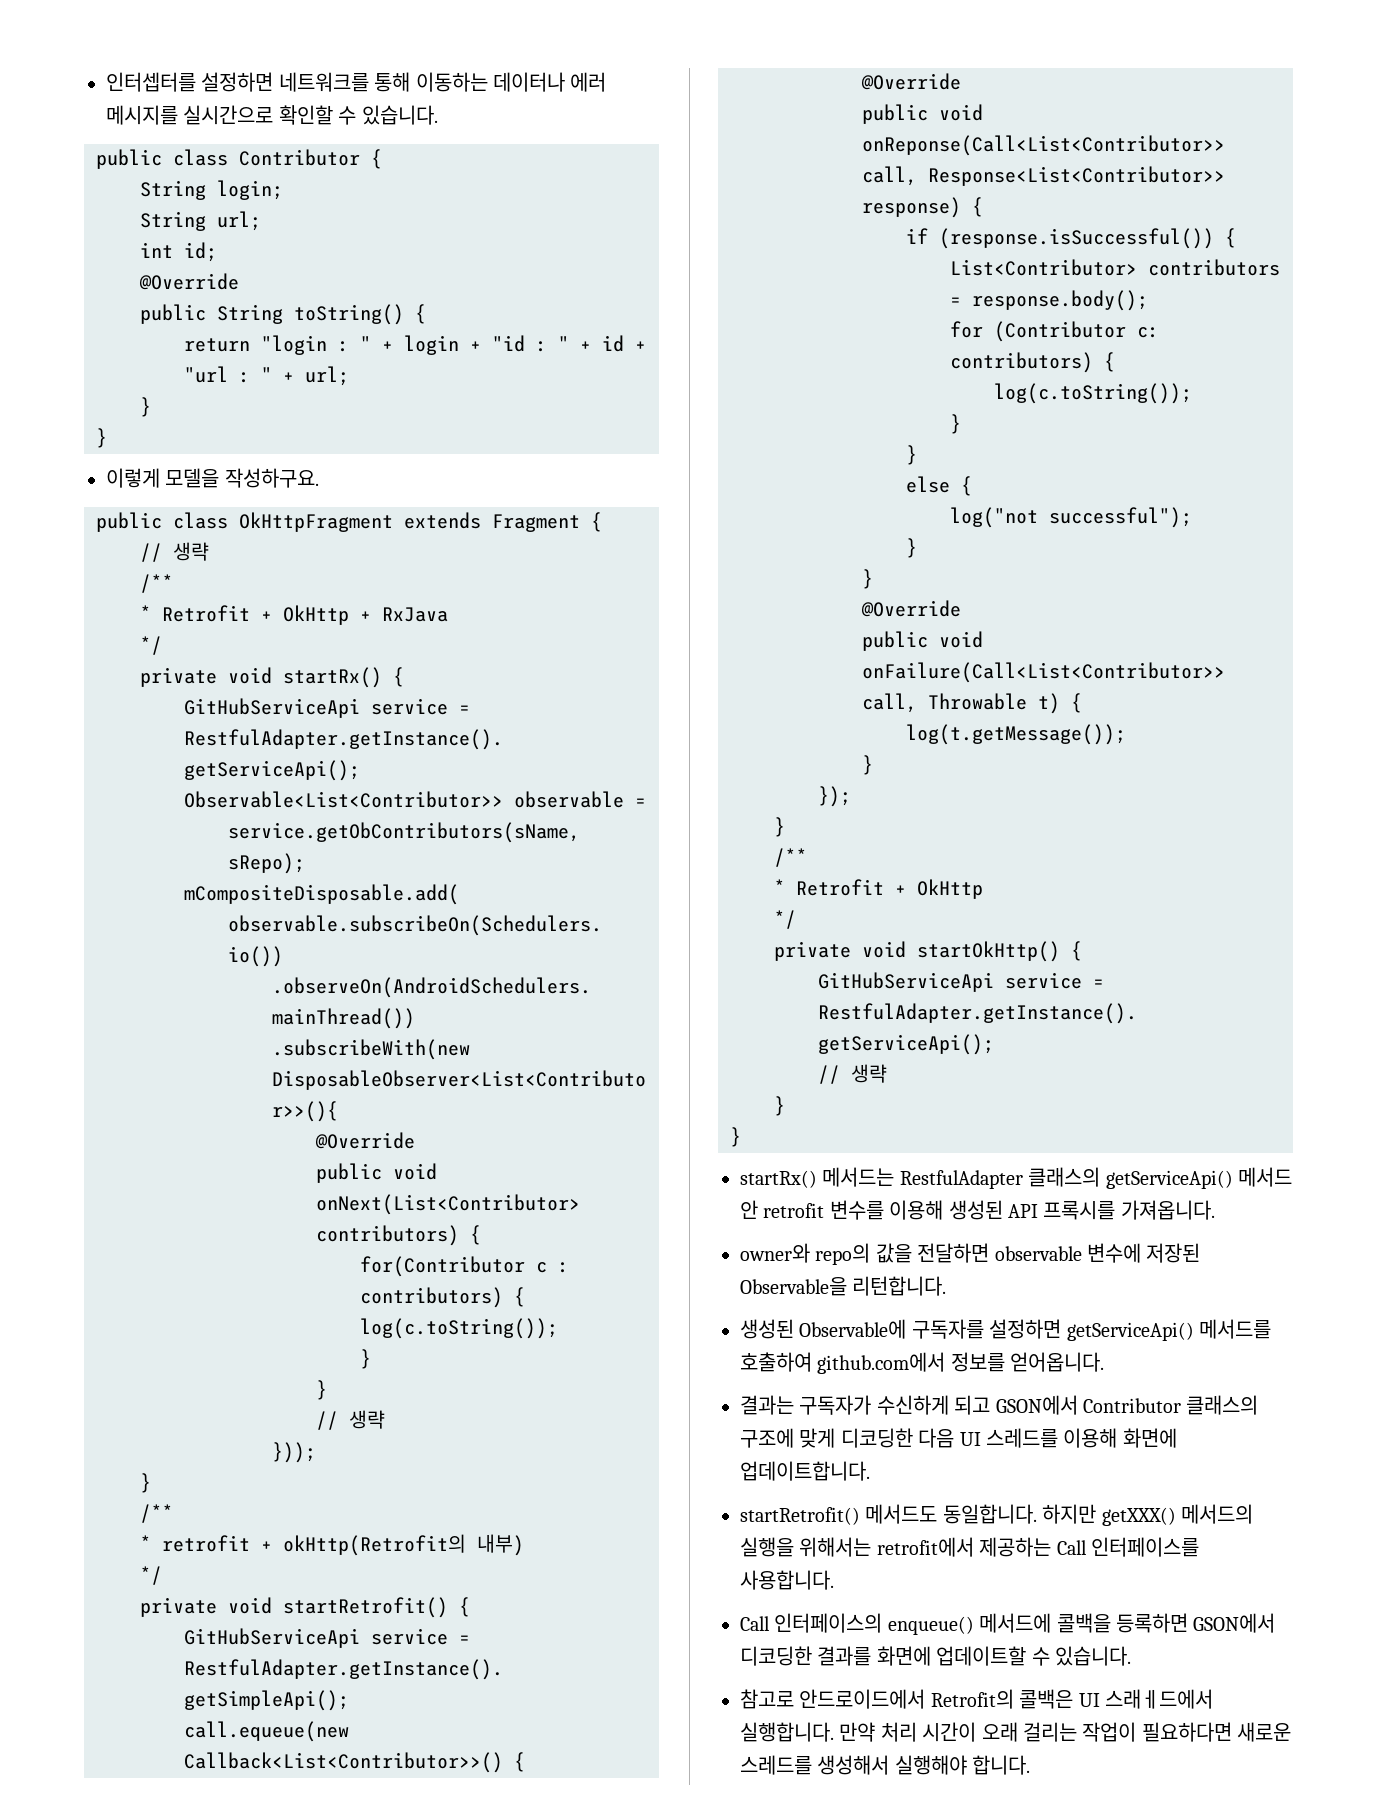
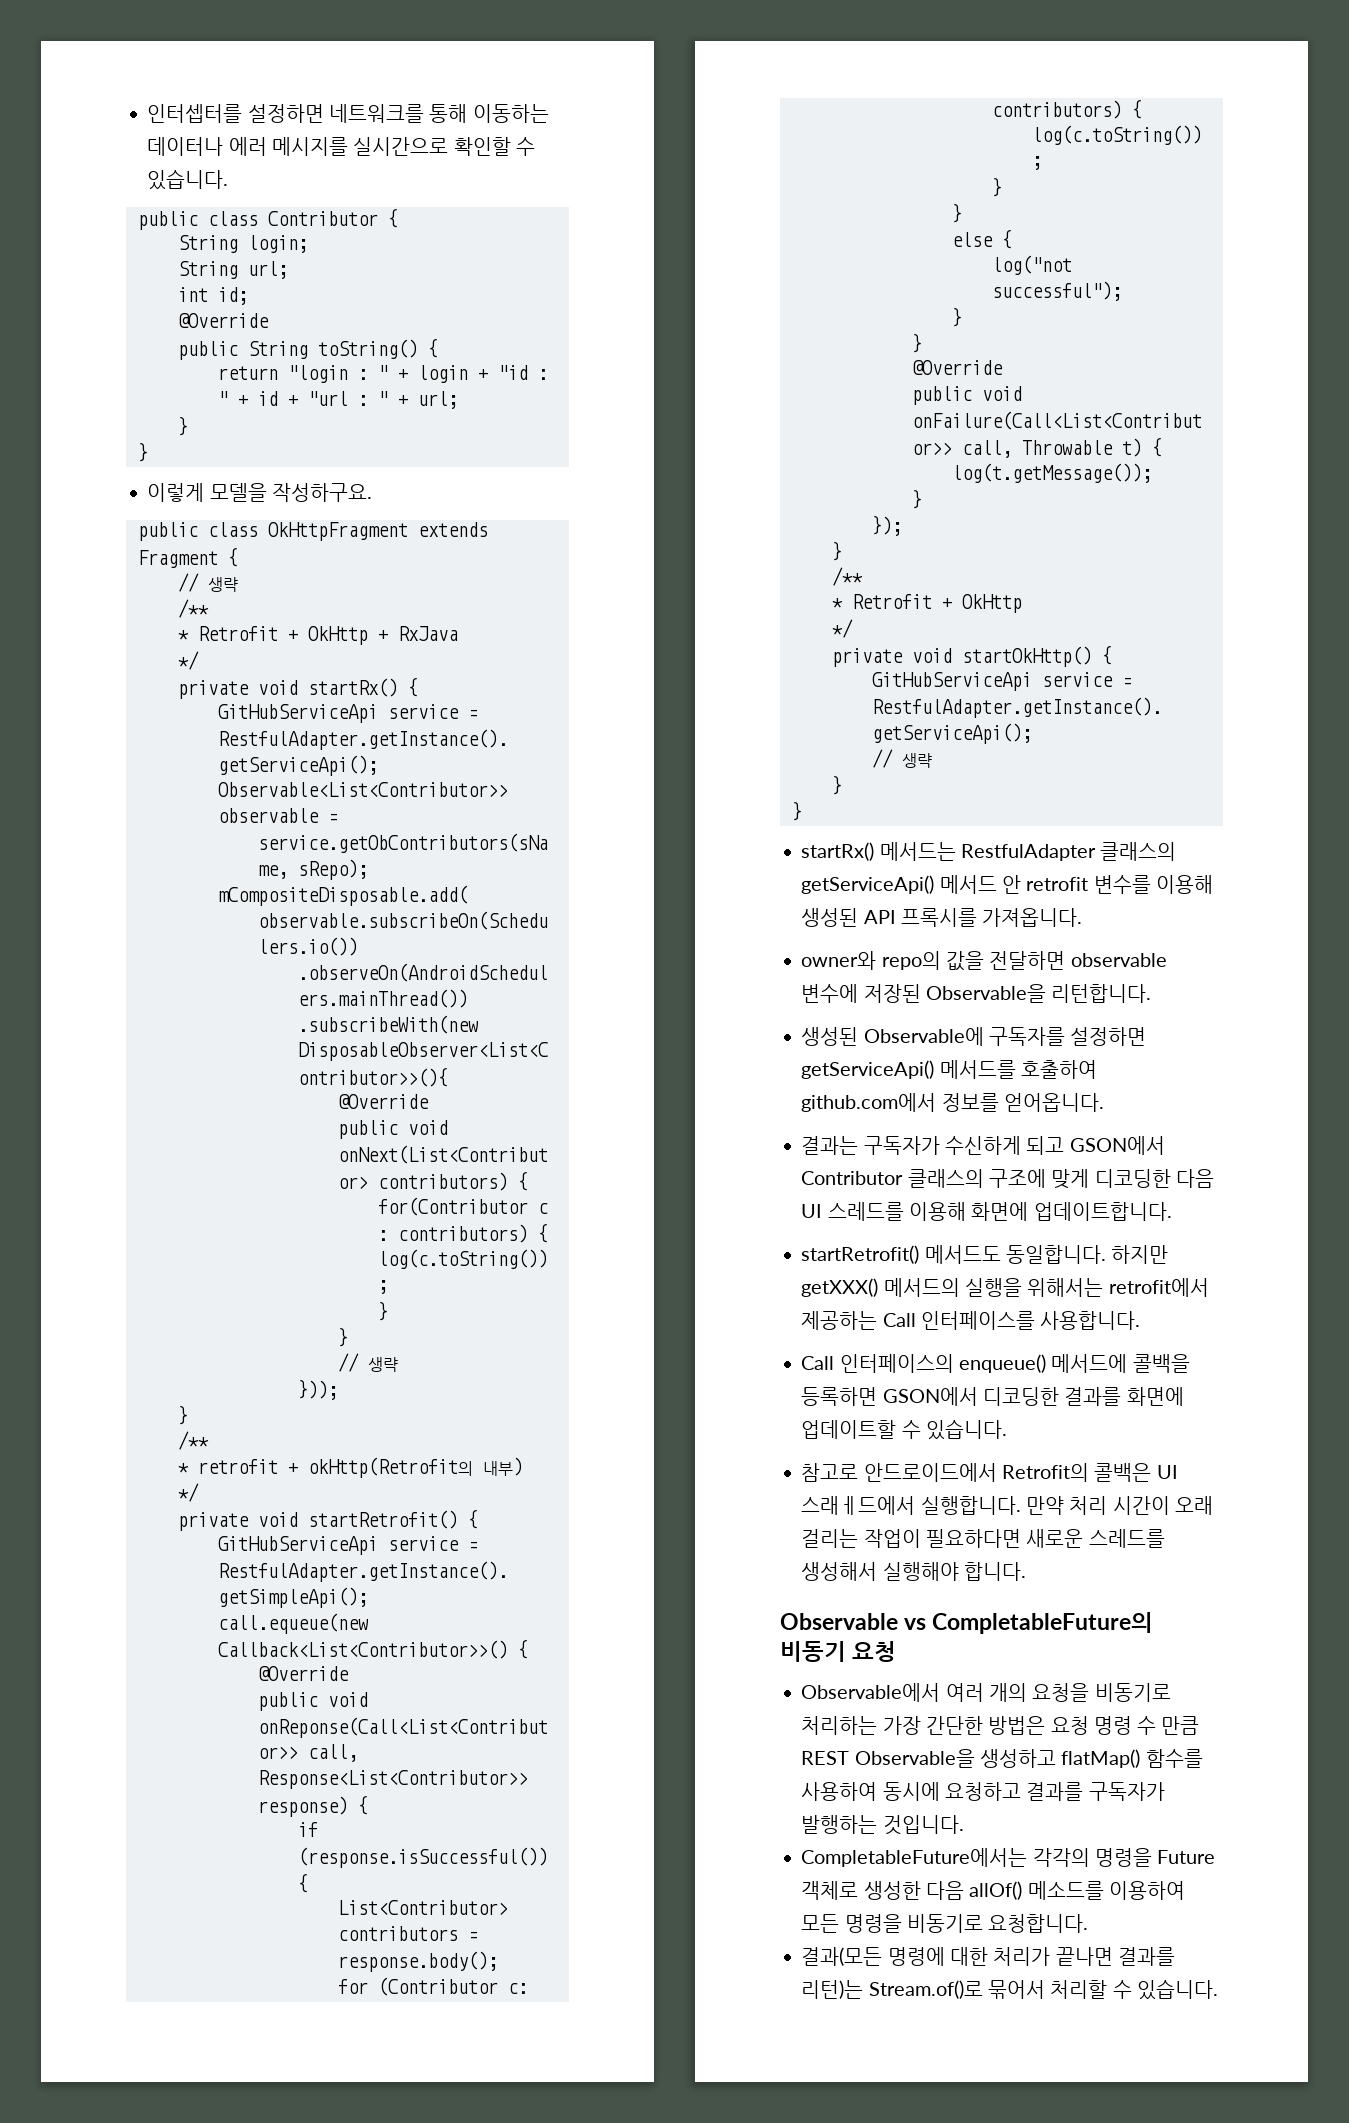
(1031, 1765) none -> [780,1612,1154,1634] [780,1641,897,1662] [801,1683,1171,1702] [801,1716,1200,1735] [801,1749,1203,1768] [801,1782,1165,1801] [801,1815,964,1835] [801,1848,1216,1867] [801,1881,1185,1900] [801,1914,1089,1933] [801,1947,1175,1966] [801,1979,1218,2000] // Observable vs CompletableFuture의 비동기 요청 // Observable에서 여러 개의 요청을 비동기로 처리하는 가장 간단한 방법은 요청 명령 수 만큼 REST Observable을 생성하고 flatMap() 함수를 사용하여 동시에 요청하고 결과를 구독자가 발행하는 것입니다. // CompletableFuture에서는 각각의 명령을 Future 객체로 생성한 다음 allOf() 메소드를 이용하여 모든 명령을 비동기로 요청합니다. // 결과(모든 명령에 대한 처리가 끝나면 결과를 리턴)는 Stream.of()로 묶어서 처리할 수 있습니다.

